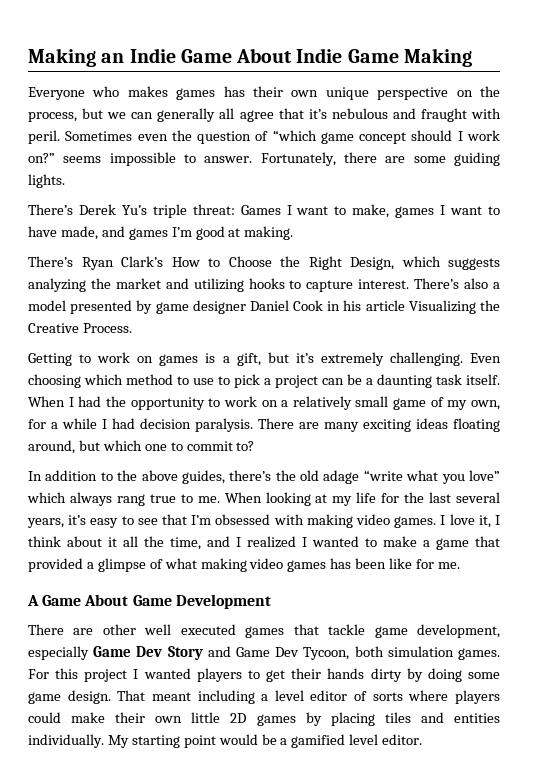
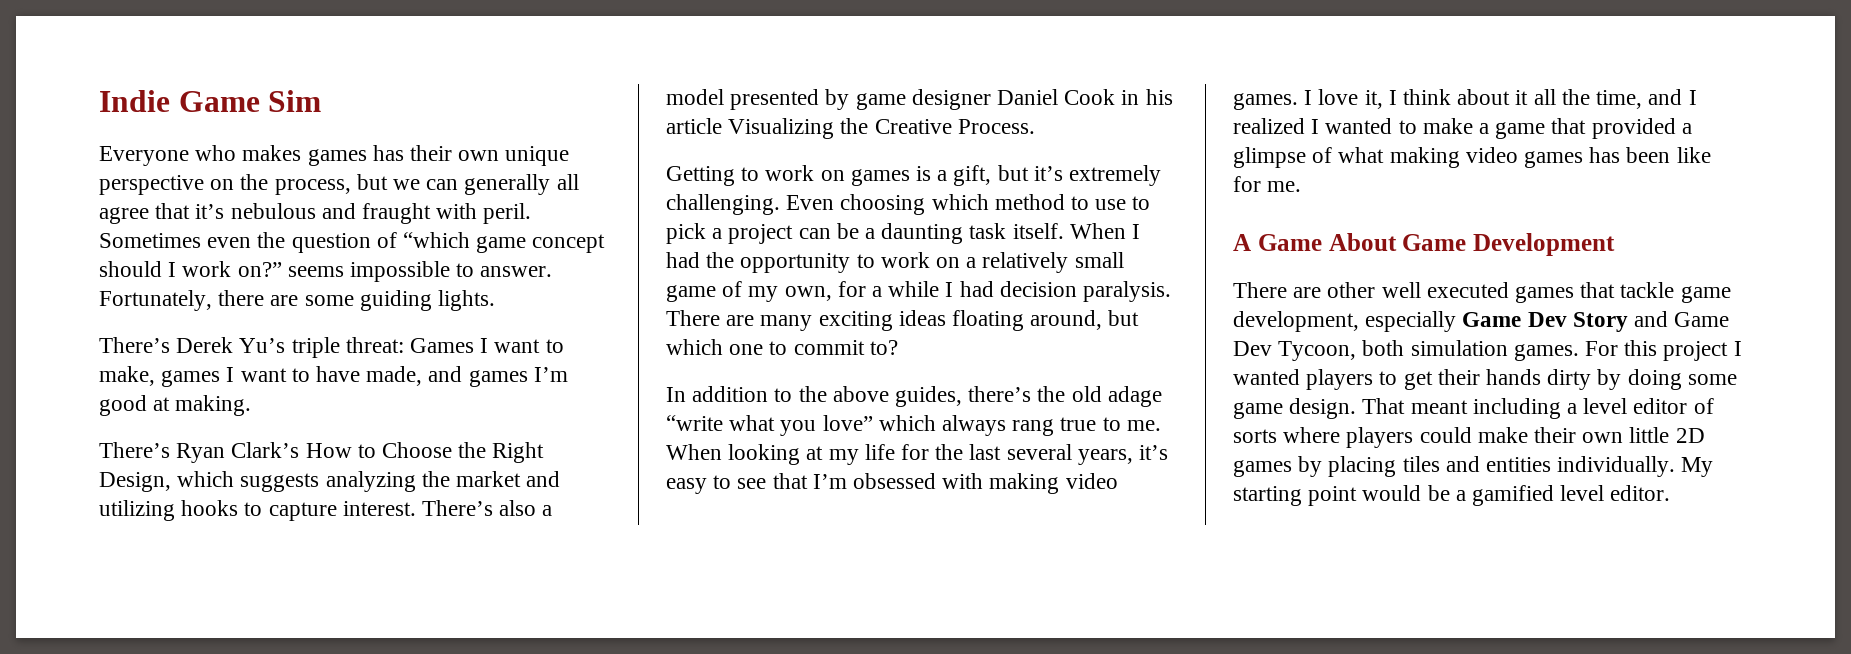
[28,48,472,67] Making an Indie Game About Indie Game Making -> [99,90,322,112] Indie Game Sim

